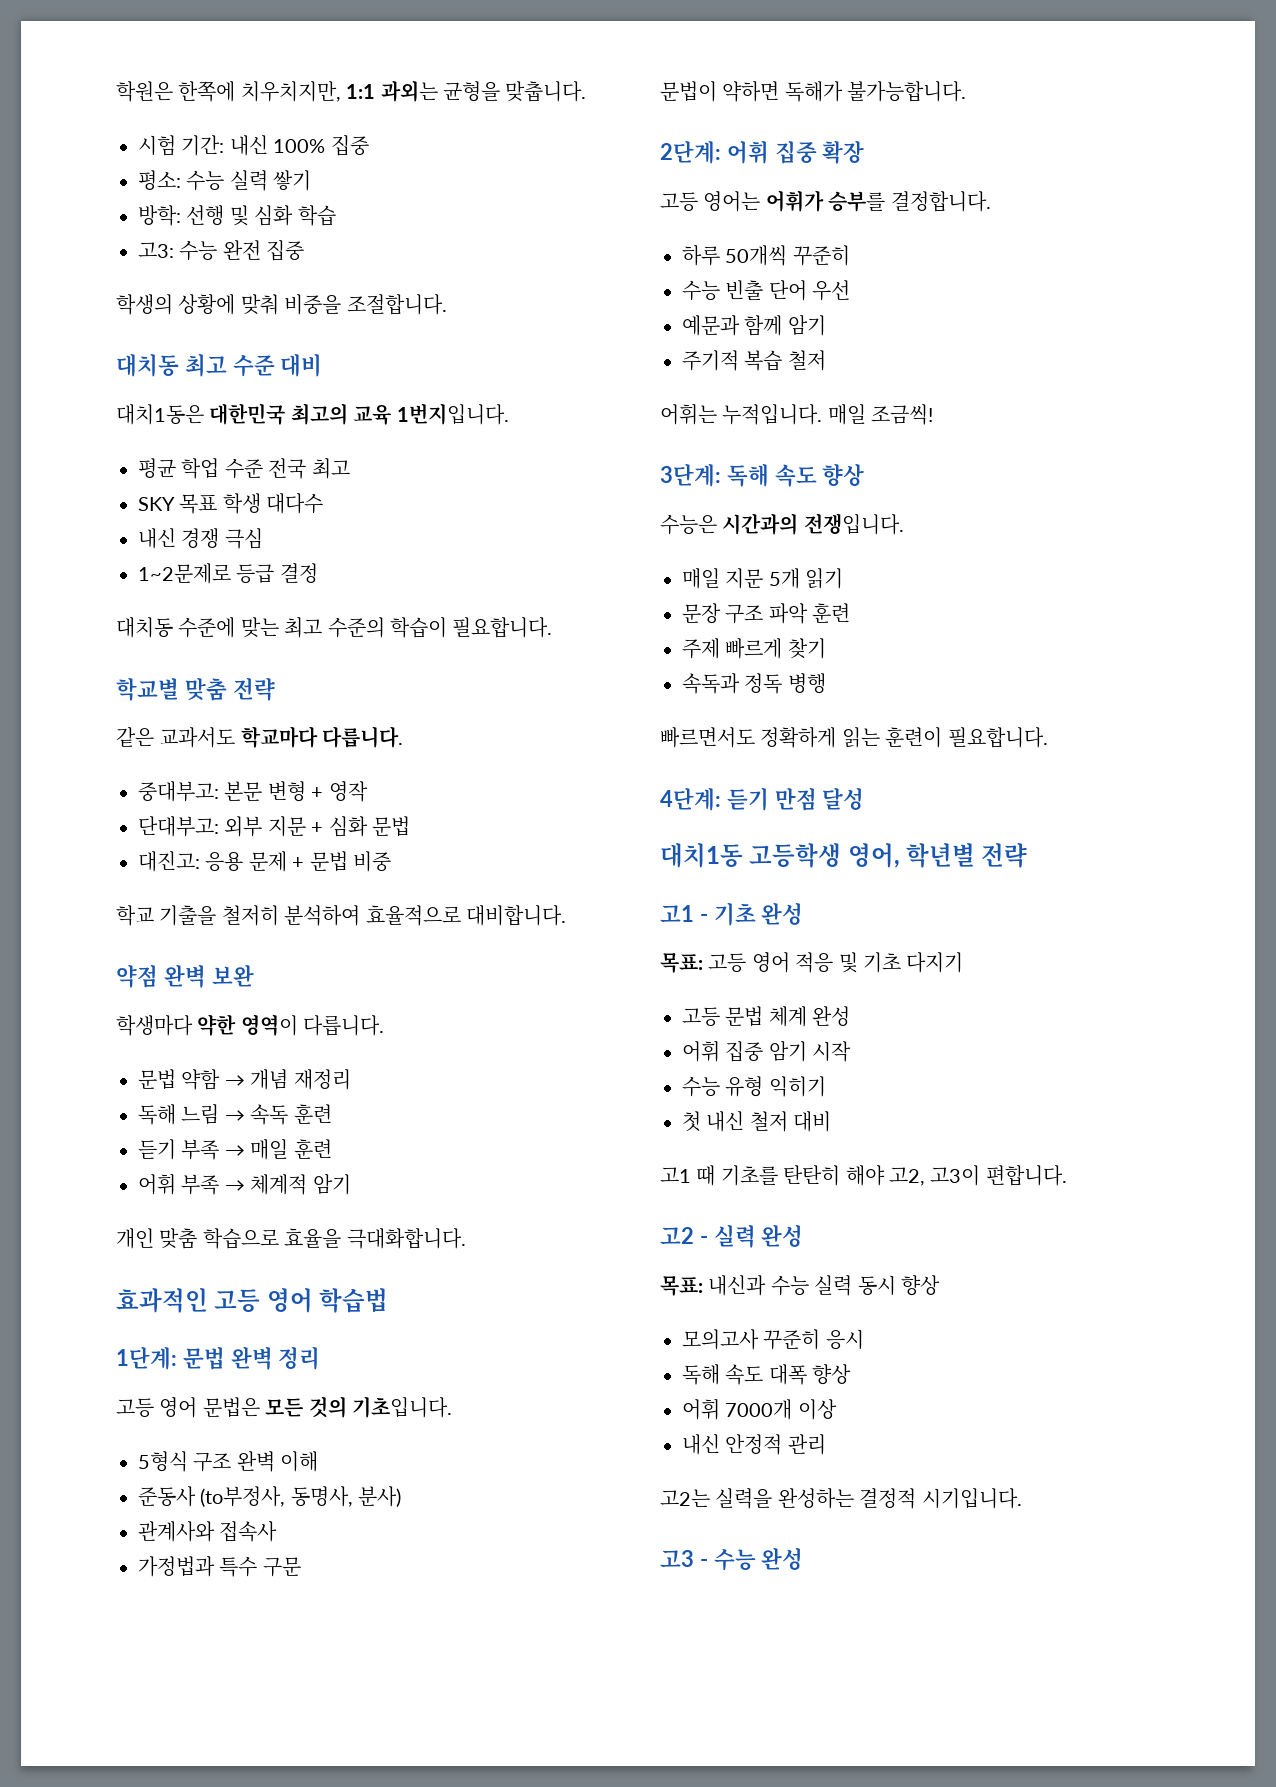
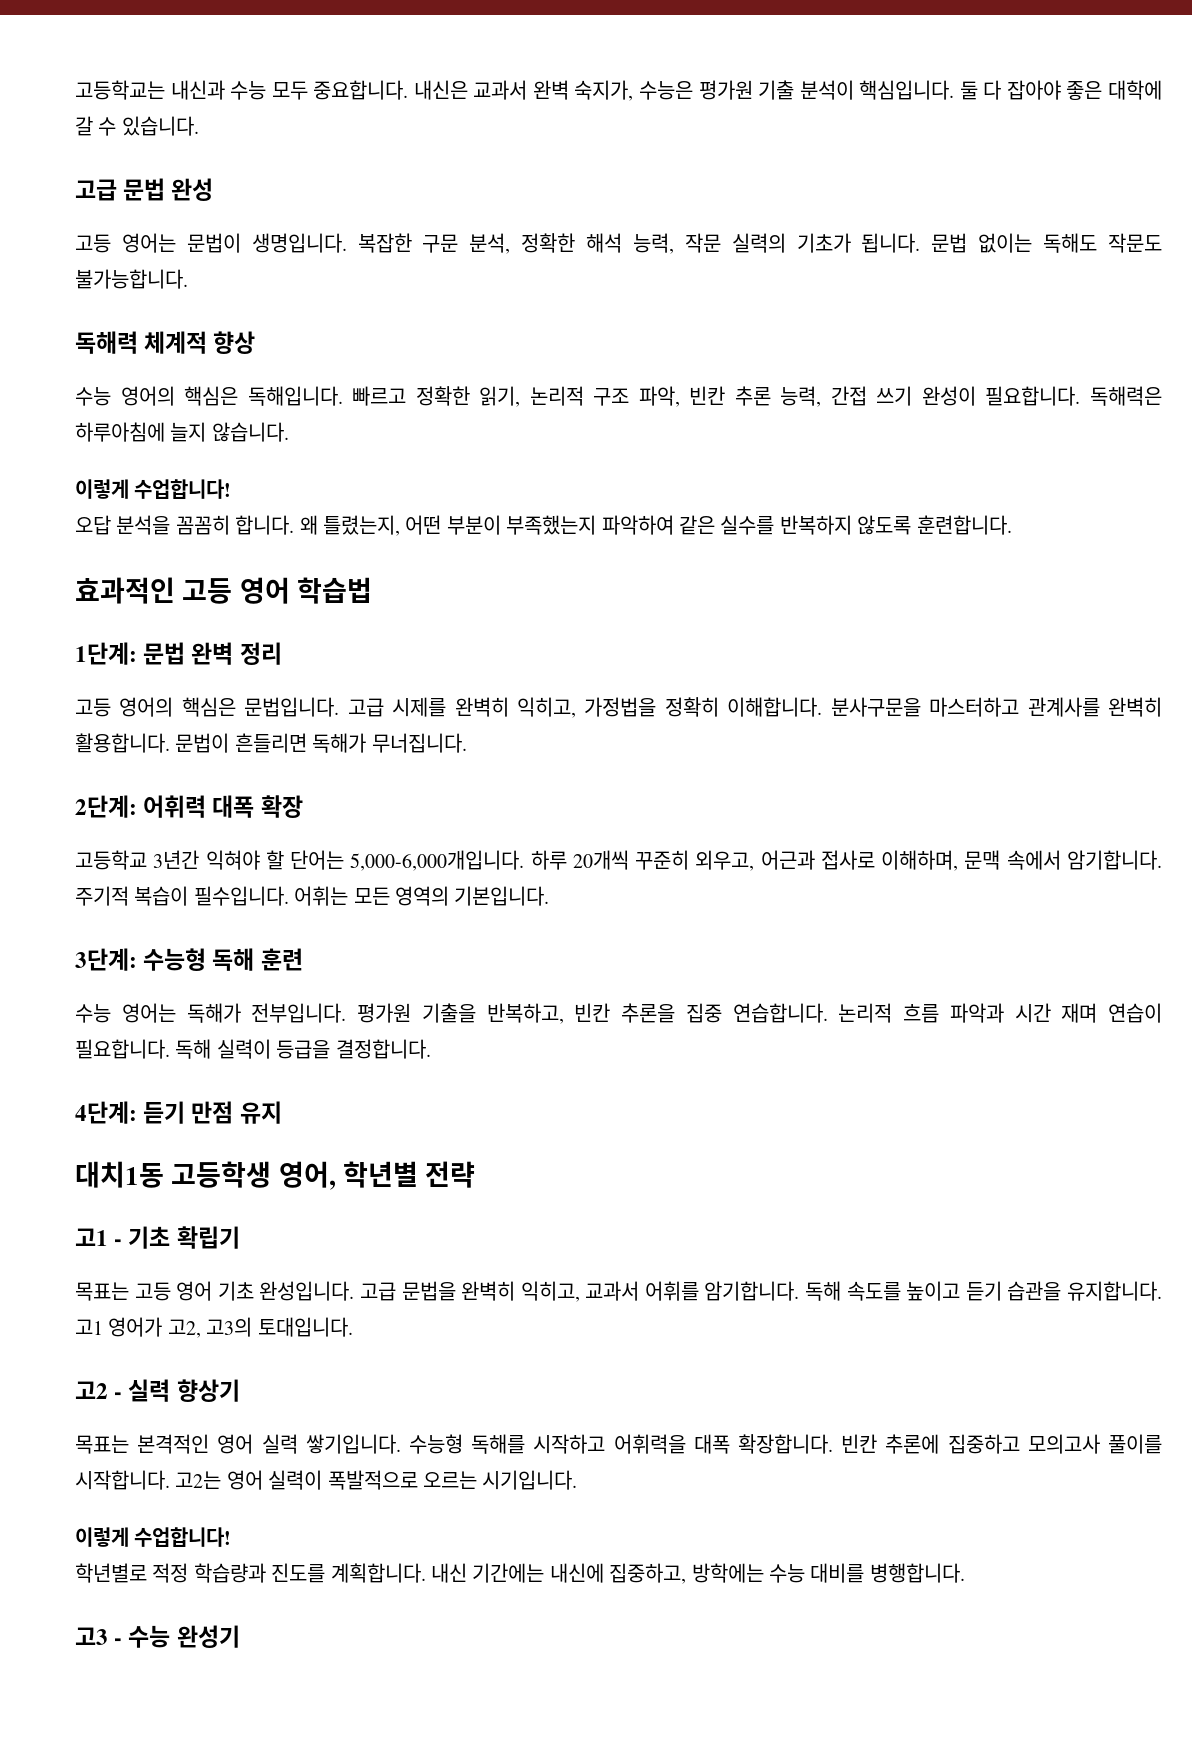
[116,81,587,102] [138,135,369,156] [138,170,312,191] [138,205,336,226] [138,240,305,261] [116,294,447,315] [116,354,323,377] [116,403,509,425] [138,458,350,479] [138,493,324,514] [138,528,263,549] [138,563,318,584] [116,617,553,638] [116,677,275,701] [116,726,404,748] [138,781,368,802] [138,816,410,837] [138,851,391,872] [116,905,566,926] [116,965,254,988] [116,1014,385,1036] [138,1069,351,1090] [138,1104,332,1125] [138,1139,332,1160] [138,1173,351,1195] [116,1228,466,1249] 학원은 한쪽에 치우치지만, 1:1 과외는 균형을 맞춥니다. // 시험 기간: 내신 100% 집중 // 평소: 수능 실력 쌓기 // 방학: 선행 및 심화 학습 // 고3: 수능 완전 집중 // 학생의 상황에 맞춰 비중을 조절합니다. // 대치동 최고 수준 대비 // 대치1동은 대한민국 최고의 교육 1번지입니다. // 평균 학업 수준 전국 최고 // SKY 목표 학생 대다수 // 내신 경쟁 극심 // 1~2문제로 등급 결정 // 대치동 수준에 맞는 최고 수준의 학습이 필요합니다. // 학교별 맞춤 전략 // 같은 교과서도 학교마다 다릅니다. // 중대부고: 본문 변형 + 영작 // 단대부고: 외부 지문 + 심화 문법 // 대진고: 응용 문제 + 문법 비중 // 학교 기출을 철저히 분석하여 효율적으로 대비합니다. // 약점 완벽 보완 // 학생마다 약한 영역이 다릅니다. // 문법 약함 → 개념 재정리 // 독해 느림 → 속독 훈련 // 듣기 부족 → 매일 훈련 // 어휘 부족 → 체계적 암기 // 개인 맞춤 학습으로 효율을 극대화합니다. -> [75,80,1162,101] [75,116,199,136] [75,178,214,201] [75,233,1162,254] [75,269,188,289] [75,331,256,354] [75,386,1162,407] [75,422,289,442] [75,479,232,499] [75,515,1012,536] 고등학교는 내신과 수능 모두 중요합니다. 내신은 교과서 완벽 숙지가, 수능은 평가원 기출 분석이 핵심입니다. 둘 다 잡아야 좋은 대학에 갈 수 있습니다. // 고급 문법 완성 // 고등 영어는 문법이 생명입니다. 복잡한 구문 분석, 정확한 해석 능력, 작문 실력의 기초가 됩니다. 문법 없이는 독해도 작문도 불가능합니다. // 독해력 체계적 향상 // 수능 영어의 핵심은 독해입니다. 빠르고 정확한 읽기, 논리적 구조 파악, 빈칸 추론 능력, 간접 쓰기 완성이 필요합니다. 독해력은 하루아침에 늘지 않습니다. // 이렇게 수업합니다! // 오답 분석을 꼼꼼히 합니다. 왜 틀렸는지, 어떤 부분이 부족했는지 파악하여 같은 실수를 반복하지 않도록 훈련합니다.
[159,1396,452,1418] [138,1451,319,1472] [138,1486,402,1507] [138,1521,278,1542] [138,1556,301,1577] [660,81,967,102] 영어 문법은 모든 것의 기초입니다. // 5형식 구조 완벽 이해 // 준동사 (to부정사, 동명사, 분사) // 관계사와 접속사 // 가정법과 특수 구문 // 문법이 약하면 독해가 불가능합니다. -> [119,697,1162,718] [75,733,467,753] 영어의 핵심은 문법입니다. 고급 시제를 완벽히 익히고, 가정법을 정확히 이해합니다. 분사구문을 마스터하고 관계사를 완벽히 활용합니다. 문법이 흔들리면 독해가 무너집니다.
[726,141,817,164] 어휘 집중 -> [143,795,255,818] 어휘력 대폭
[660,190,991,212] [682,245,850,266] [682,280,851,301] [682,314,826,336] [682,350,826,371] [660,403,934,425] [660,464,865,487] [660,513,904,535] [682,568,844,589] [682,603,851,624] [682,638,826,659] [682,673,826,694] [660,727,1048,748] 고등 영어는 어휘가 승부를 결정합니다. // 하루 50개씩 꾸준히 // 수능 빈출 단어 우선 // 예문과 함께 암기 // 주기적 복습 철저 // 어휘는 누적입니다. 매일 조금씩! // 3단계: 독해 속도 향상 // 수능은 시간과의 전쟁입니다. // 매일 지문 5개 읽기 // 문장 구조 파악 훈련 // 주제 빠르게 찾기 // 속독과 정독 병행 // 빠르면서도 정확하게 읽는 훈련이 필요합니다. -> [75,850,1162,871] [75,886,550,906] [75,948,303,971] [75,1003,1162,1024] [75,1039,431,1059] 고등학교 3년간 익혀야 할 단어는 5,000-6,000개입니다. 하루 20개씩 꾸준히 외우고, 어근과 접사로 이해하며, 문맥 속에서 암기합니다. 주기적 복습이 필수입니다. 어휘는 모든 영역의 기본입니다. // 3단계: 수능형 독해 훈련 // 수능 영어는 독해가 전부입니다. 평가원 기출을 반복하고, 빈칸 추론을 집중 연습합니다. 논리적 흐름 파악과 시간 재며 연습이 필요합니다. 독해 실력이 등급을 결정합니다.
[822,788,865,810] 달성 -> [239,1101,282,1124] 유지
[761,903,804,925] [660,952,964,973] [682,1006,851,1027] [682,1040,852,1062] [682,1076,826,1097] [682,1111,832,1132] [660,1165,1067,1186] [660,1225,804,1248] [660,1275,940,1296] [682,1329,864,1350] [682,1364,852,1385] [682,1398,837,1420] [682,1434,826,1455] [660,1488,1022,1509] 완성 // 목표: 고등 영어 적응 및 기초 다지기 // 고등 문법 체계 완성 // 어휘 집중 암기 시작 // 수능 유형 익히기 // 첫 내신 철저 대비 // 고1 때 기초를 탄탄히 해야 고2, 고3이 편합니다. // 고2 - 실력 완성 // 목표: 내신과 수능 실력 동시 향상 // 모의고사 꾸준히 응시 // 독해 속도 대폭 향상 // 어휘 7000개 이상 // 내신 안정적 관리 // 고2는 실력을 완성하는 결정적 시기입니다. -> [176,1226,240,1249] [75,1281,1163,1302] [75,1317,353,1338] [75,1379,240,1402] [75,1434,1163,1454] [75,1470,578,1490] [75,1527,232,1547] [75,1563,965,1584] 확립기 // 목표는 고등 영어 기초 완성입니다. 고급 문법을 완벽히 익히고, 교과서 어휘를 암기합니다. 독해 속도를 높이고 듣기 습관을 유지합니다. 고1 영어가 고2, 고3의 토대입니다. // 고2 - 실력 향상기 // 목표는 본격적인 영어 실력 쌓기입니다. 수능형 독해를 시작하고 어휘력을 대폭 확장합니다. 빈칸 추론에 집중하고 모의고사 풀이를 시작합니다. 고2는 영어 실력이 폭발적으로 오르는 시기입니다. // 이렇게 수업합니다! // 학년별로 적정 학습량과 진도를 계획합니다. 내신 기간에는 내신에 집중하고, 방학에는 수능 대비를 병행합니다.
[761,1548,804,1570] 완성 -> [176,1625,240,1648] 완성기

